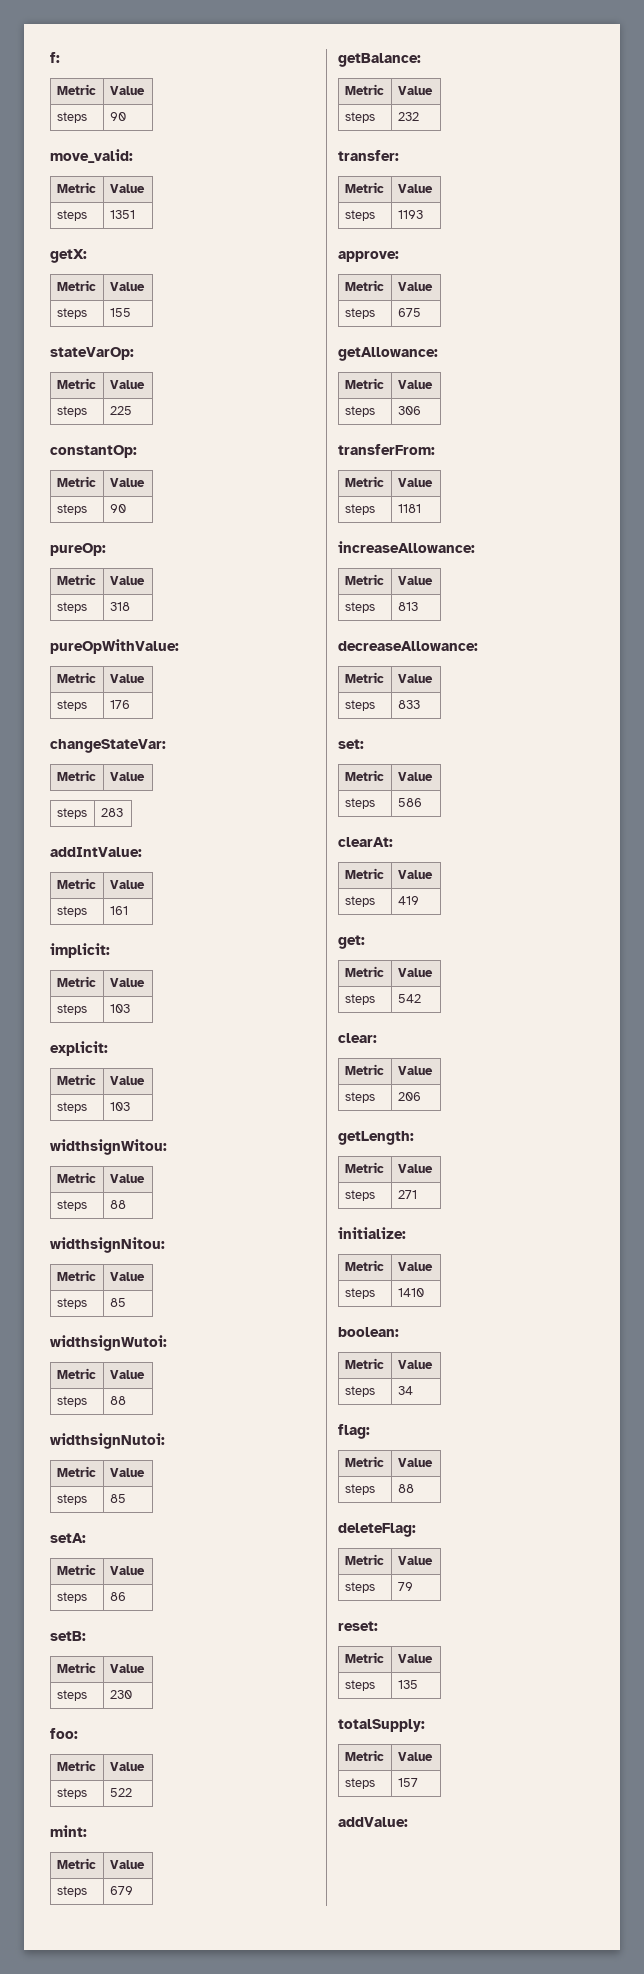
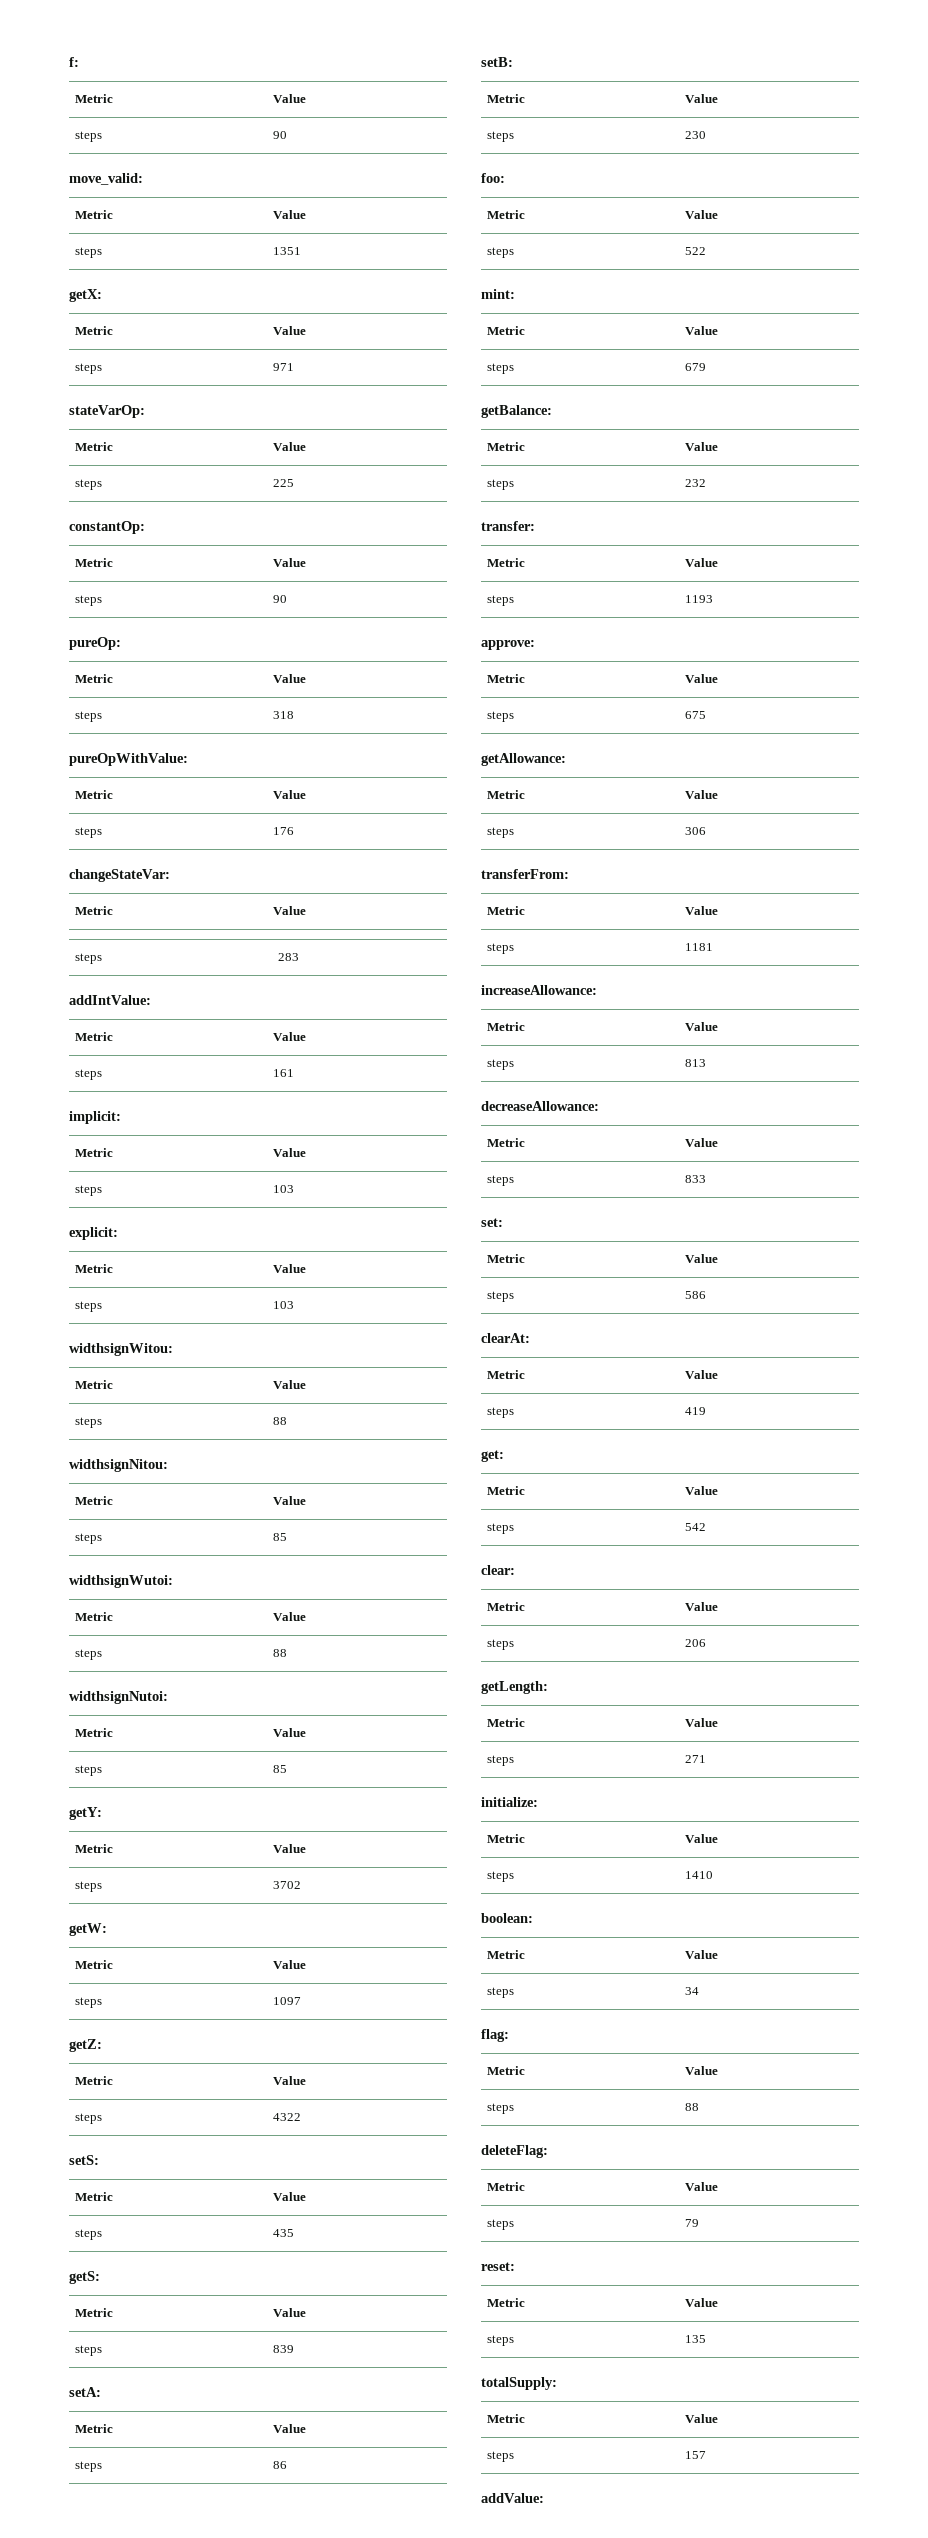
[109,308,131,317] 155 -> [273,363,295,371] 971
(126, 1498) none -> [69,1807,102,1820] [75,1844,114,1853] [273,1844,307,1853] [75,1881,103,1892] [273,1881,302,1889] [69,1923,107,1936] [75,1960,114,1969] [273,1960,307,1969] [75,1997,103,2008] [273,1997,302,2005] [69,2039,102,2052] [75,2076,114,2085] [273,2076,307,2085] [75,2113,103,2124] [273,2113,302,2121] [69,2155,99,2165] [75,2192,114,2201] [273,2192,307,2201] [75,2229,103,2240] [273,2229,295,2237] [69,2271,100,2284] [75,2308,114,2317] [273,2308,307,2317] [75,2345,103,2356] [273,2345,295,2353] // getY: // Metric | Value // steps | 3702 // getW: // Metric | Value // steps | 1097 // getZ: // Metric | Value // steps | 4322 // setS: // Metric | Value // steps | 435 // getS: // Metric | Value // steps | 839

